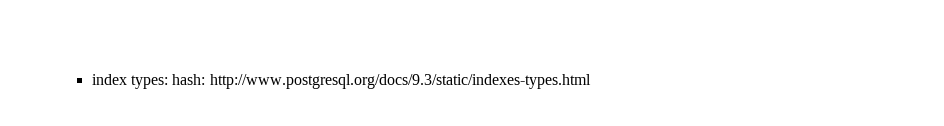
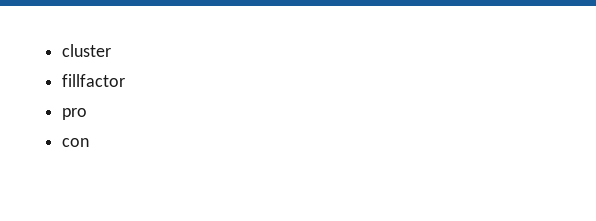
[91,74,591,89] index types: hash: http://www.postgresql.org/docs/9.3/static/indexes-types.html -> [62,44,112,57] [62,74,126,87] [62,108,88,120] [62,138,90,147] cluster // fillfactor // pro // con

